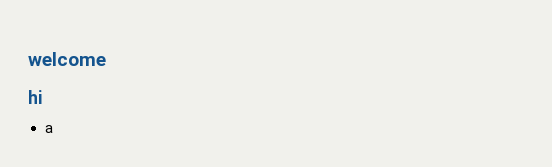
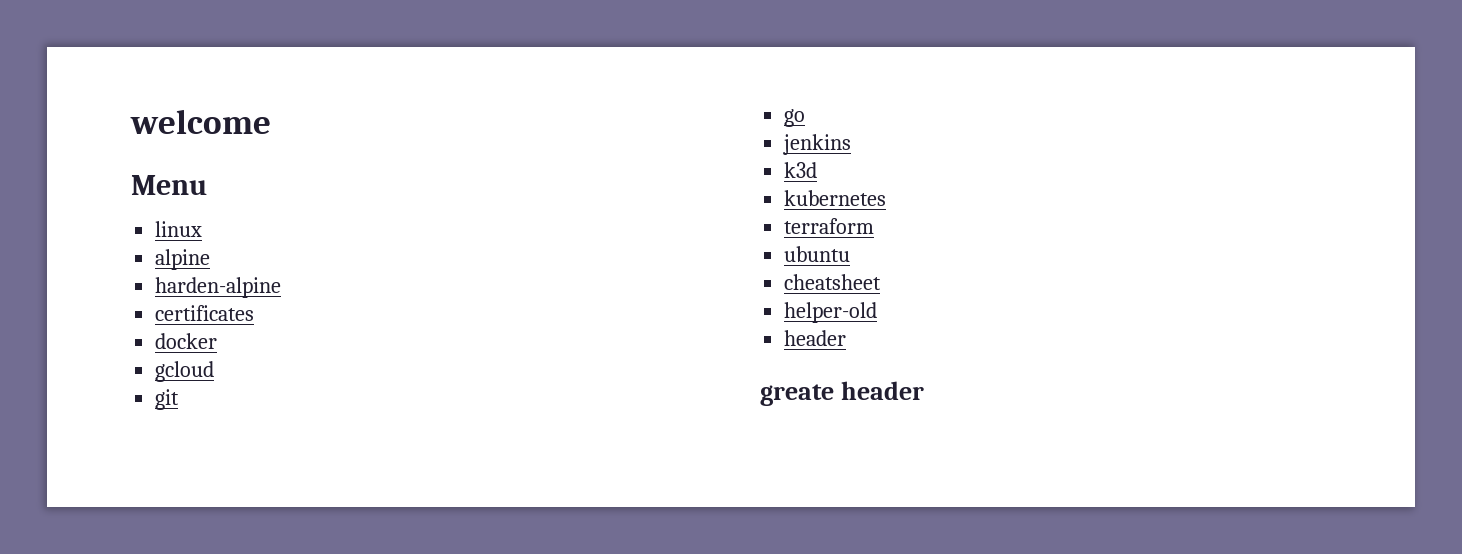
[28,90,42,104] [44,125,53,133] hi // a -> [131,175,207,195] [155,221,203,237] [155,249,211,270] [155,277,282,298] [155,305,255,321] [155,333,218,349] [155,361,215,382] [155,389,180,410] [784,109,806,127] [783,134,852,155] [784,162,818,178] [784,190,887,206] [784,218,875,234] [784,246,851,262] [784,274,882,290] [784,302,878,323] [784,330,847,346] [760,381,924,406] Menu // linux // alpine // harden-alpine // certificates // docker // gcloud // git // go // jenkins // k3d // kubernetes // terraform // ubuntu // cheatsheet // helper-old // header // greate header

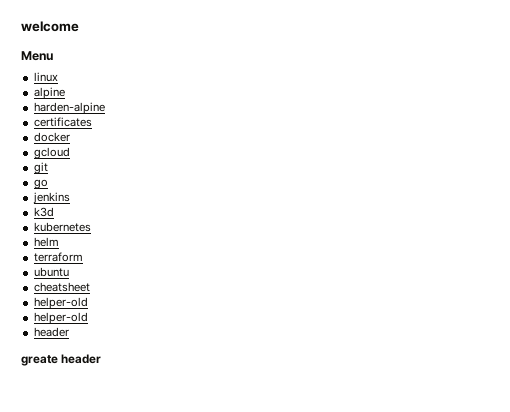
(887, 198) none -> [33,237,59,247] // helm
(878, 312) none -> [33,312,88,324] // helper-old

